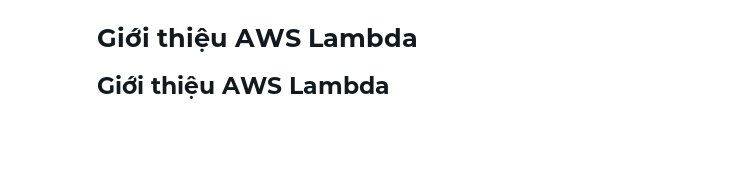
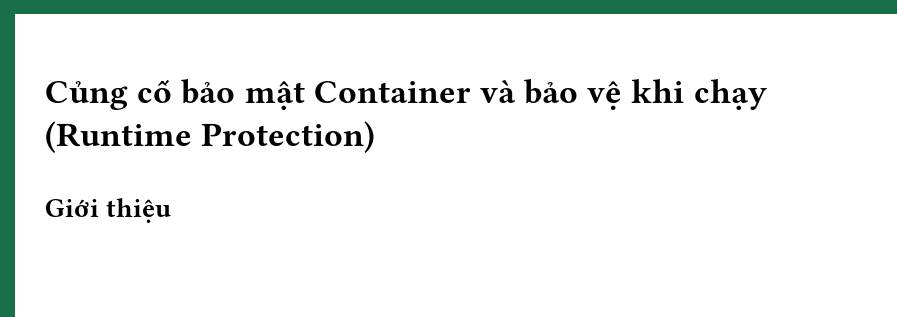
[97,26,418,52] [97,75,390,99] Giới thiệu AWS Lambda // Giới thiệu AWS Lambda -> [45,79,767,110] [45,121,376,153] [45,198,172,223] Củng cố bảo mật Container và bảo vệ khi chạy (Runtime Protection) // Giới thiệu

